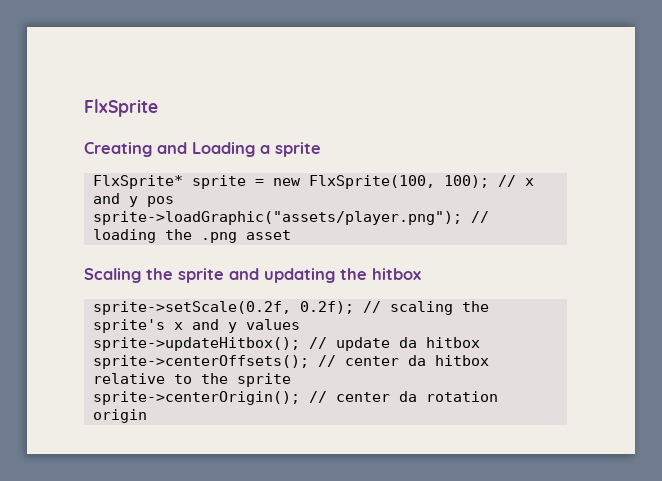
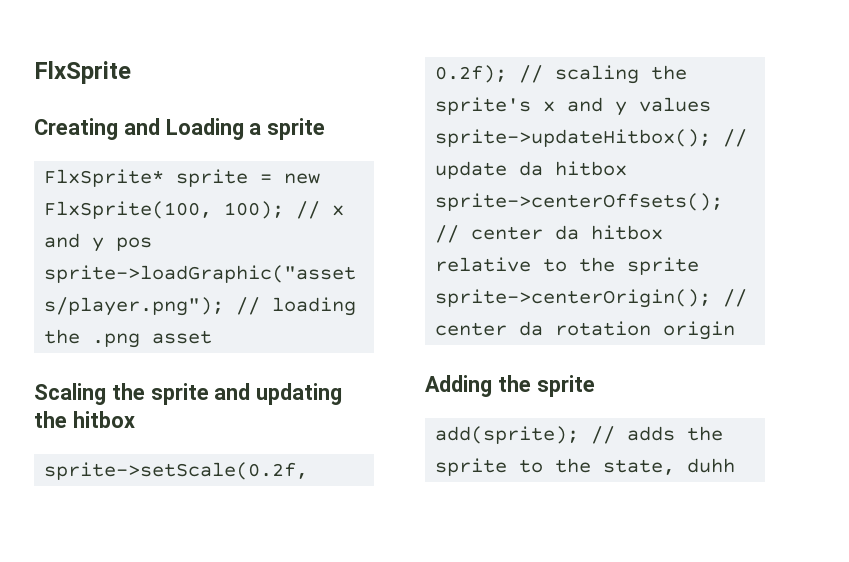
(147, 416) none -> [425,375,595,397] [435,426,724,444] [435,458,736,476] // Adding the sprite // add(sprite); // adds the sprite to the state, duhh

